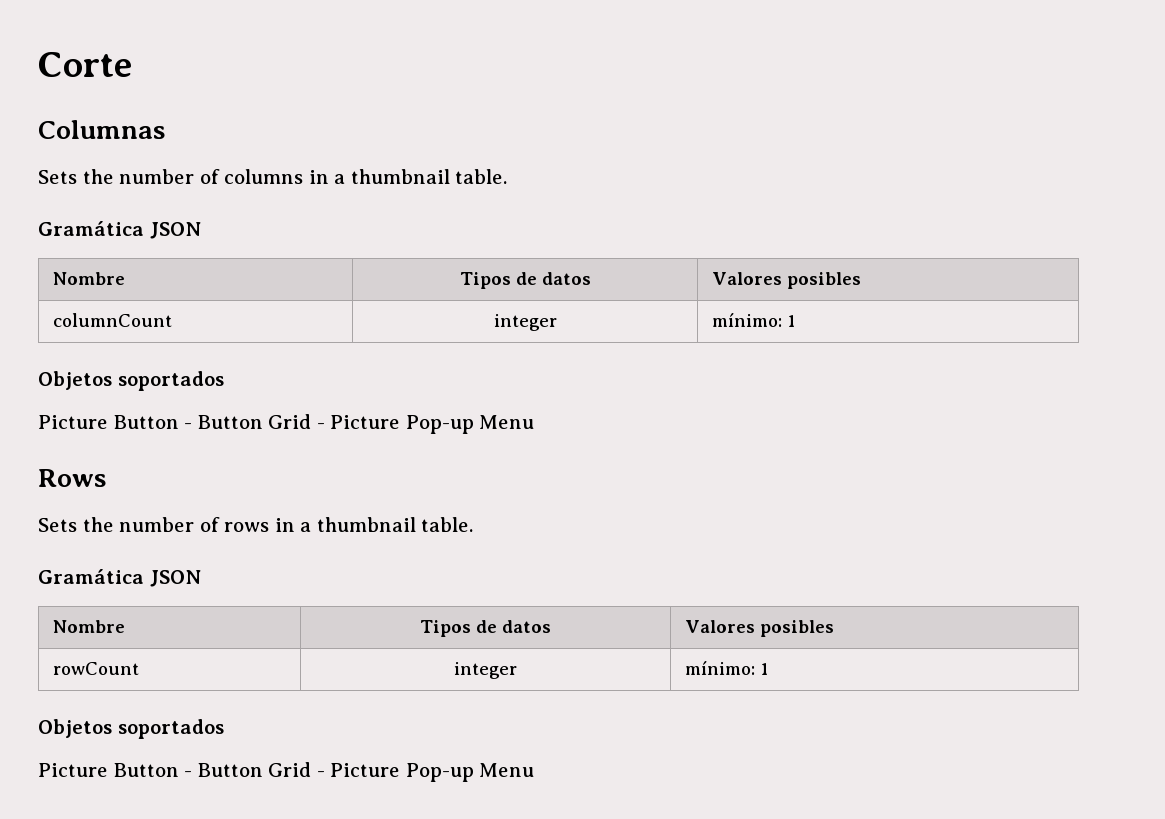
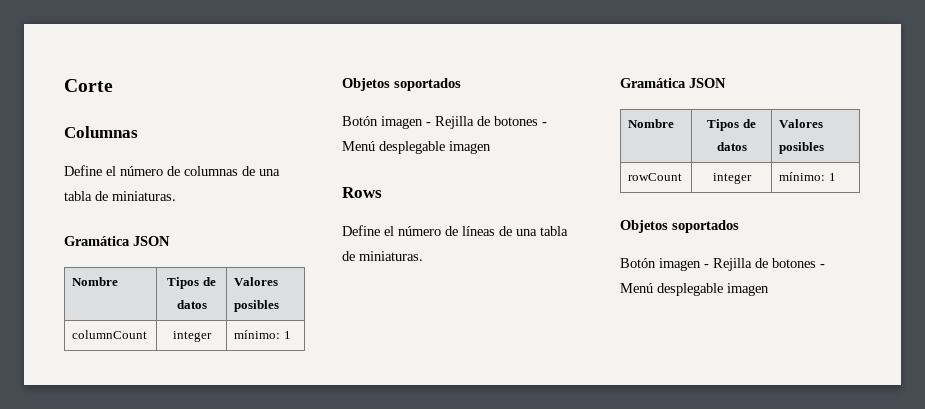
[38,169,508,184] Sets the number of columns in a thumbnail table. -> [64,165,280,176] [64,191,176,201] Define el número de columnas de una tabla de miniaturas.
[38,414,535,434] [38,469,106,487] [38,517,474,532] Picture Button - Button Grid - Picture Pop-up Menu // Rows // Sets the number of rows in a thumbnail table. -> [342,116,547,129] [342,141,491,154] [342,187,382,198] [342,225,568,236] [342,251,423,261] Botón imagen - Rejilla de botones - Menú desplegable imagen // Rows // Define el número de líneas de una tabla de miniaturas.
[38,762,535,782] Picture Button - Button Grid - Picture Pop-up Menu -> [620,258,825,271] [620,283,769,296] Botón imagen - Rejilla de botones - Menú desplegable imagen

